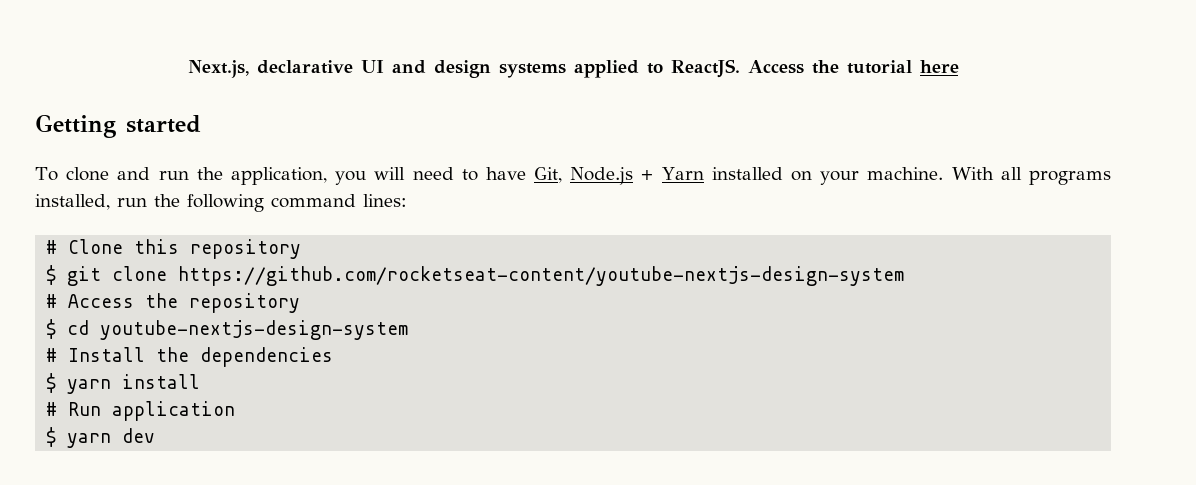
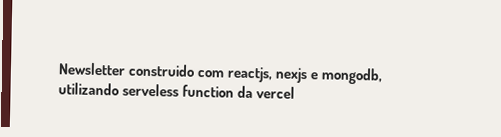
[187,59,959,78] [35,114,201,138] [35,167,1112,185] [35,194,407,212] [46,239,302,259] [46,265,905,286] [46,293,301,313] [46,319,409,340] [46,347,334,367] [46,373,201,394] [46,401,236,421] [46,427,156,448] Next.js, declarative UI and design systems applied to ReactJS. Access the tutorial here // Getting started // To clone and run the application, you will need to have Git, Node.js + Yarn installed on your machine. With all programs installed, run the following command lines: // # Clone this repository // $ git clone https://github.com/rocketseat-content/youtube-nextjs-design-system // # Access the repository // $ cd youtube-nextjs-design-system // # Install the dependencies // $ yarn install // # Run application // $ yarn dev -> [58,62,384,85] [58,82,296,99] Newsletter construido com reactjs, nexjs e mongodb, utilizando serveless function da vercel

